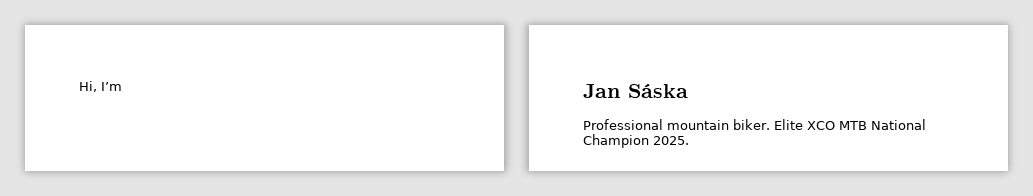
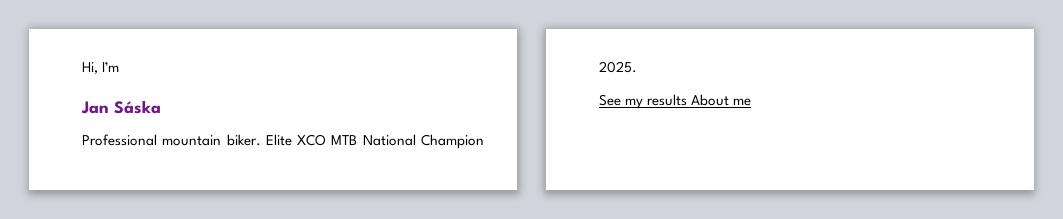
(689, 140) none -> [599,94,752,109] // See my results About me

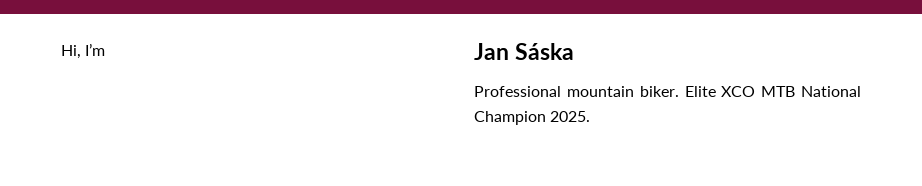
[599,94,752,109] // See my results About me -> (591, 116) none

